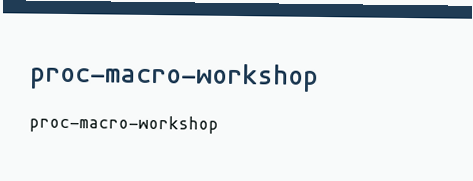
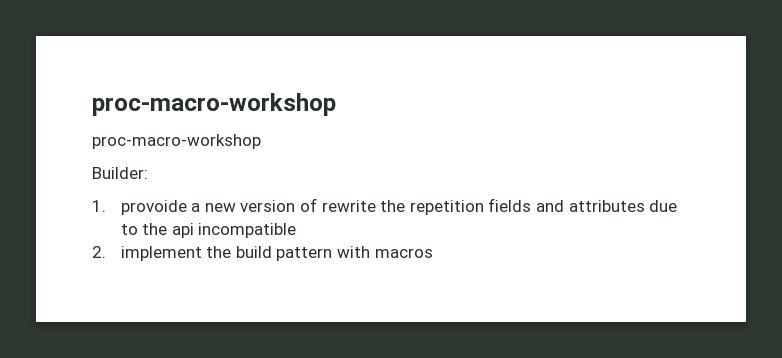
(219, 124) none -> [92,167,148,179] [92,198,678,215] [120,223,297,238] [92,246,433,261] // Builder: // 1. provoide a new version of rewrite the repetition fields and attributes due to the api incompatible // 2. implement the build pattern with macros

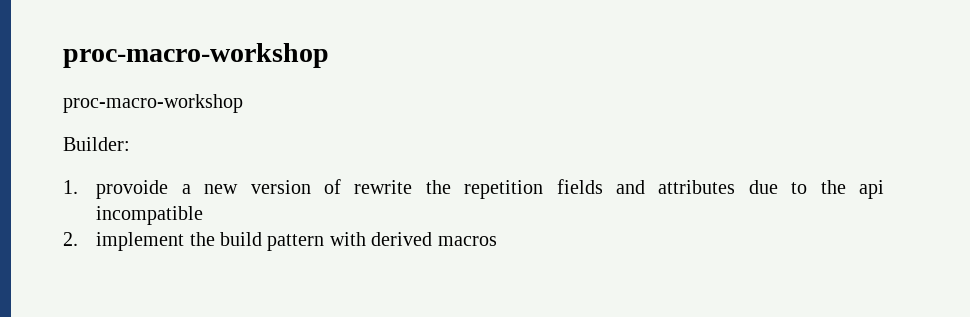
(371, 252) none -> [371,232,433,246] derived

